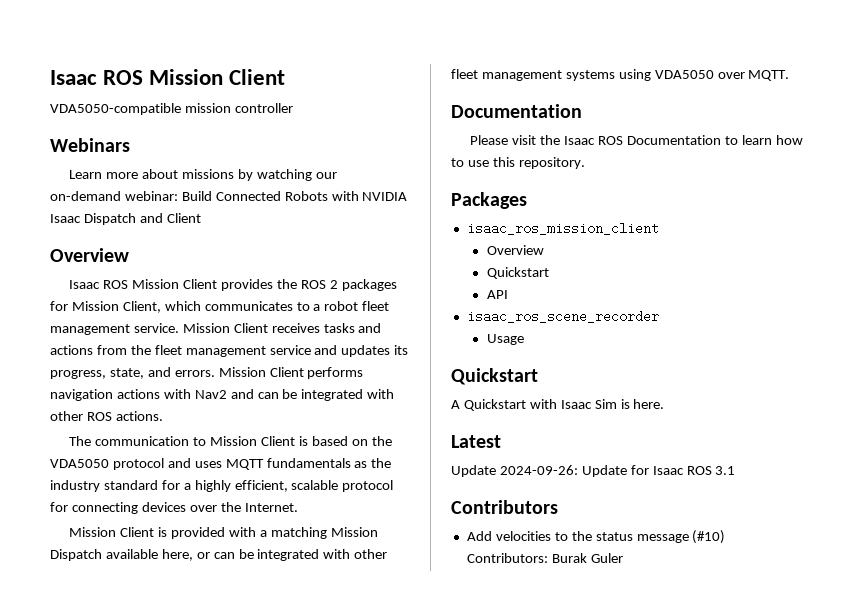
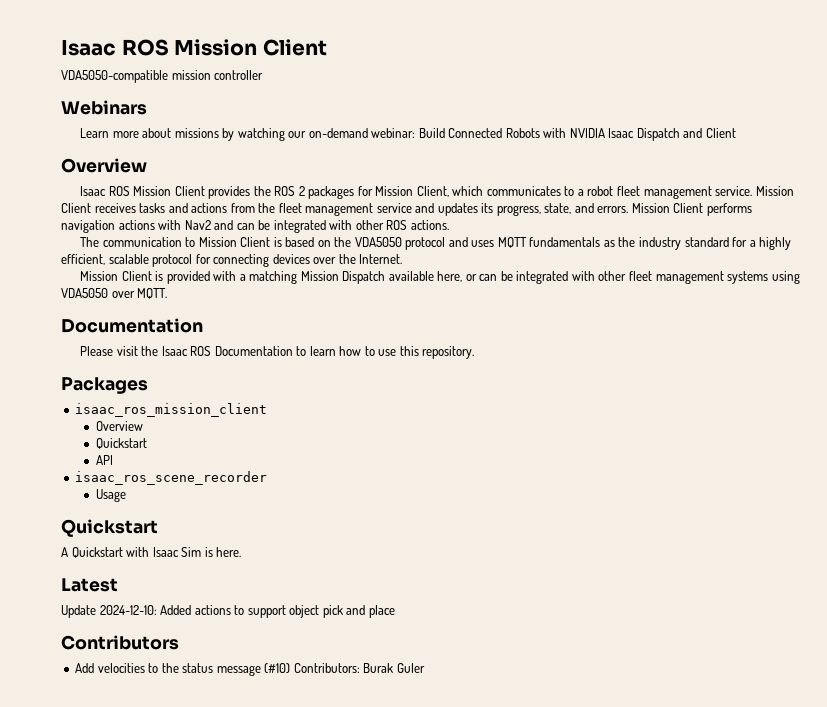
[499,465,736,477] 2024-09-26: Update for Isaac ROS 3.1 -> [99,605,395,618] 2024-12-10: Added actions to support object pick and place

